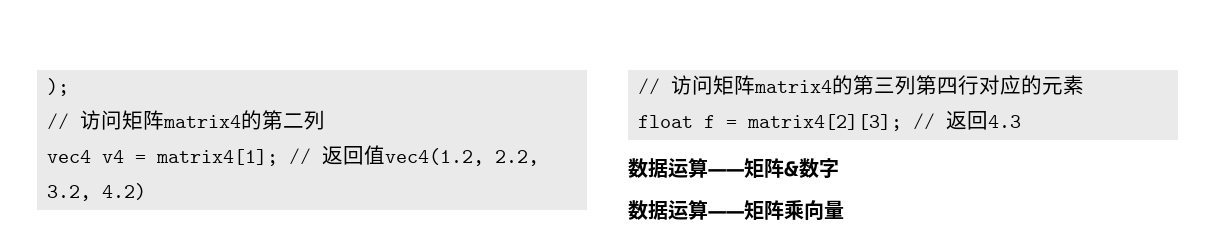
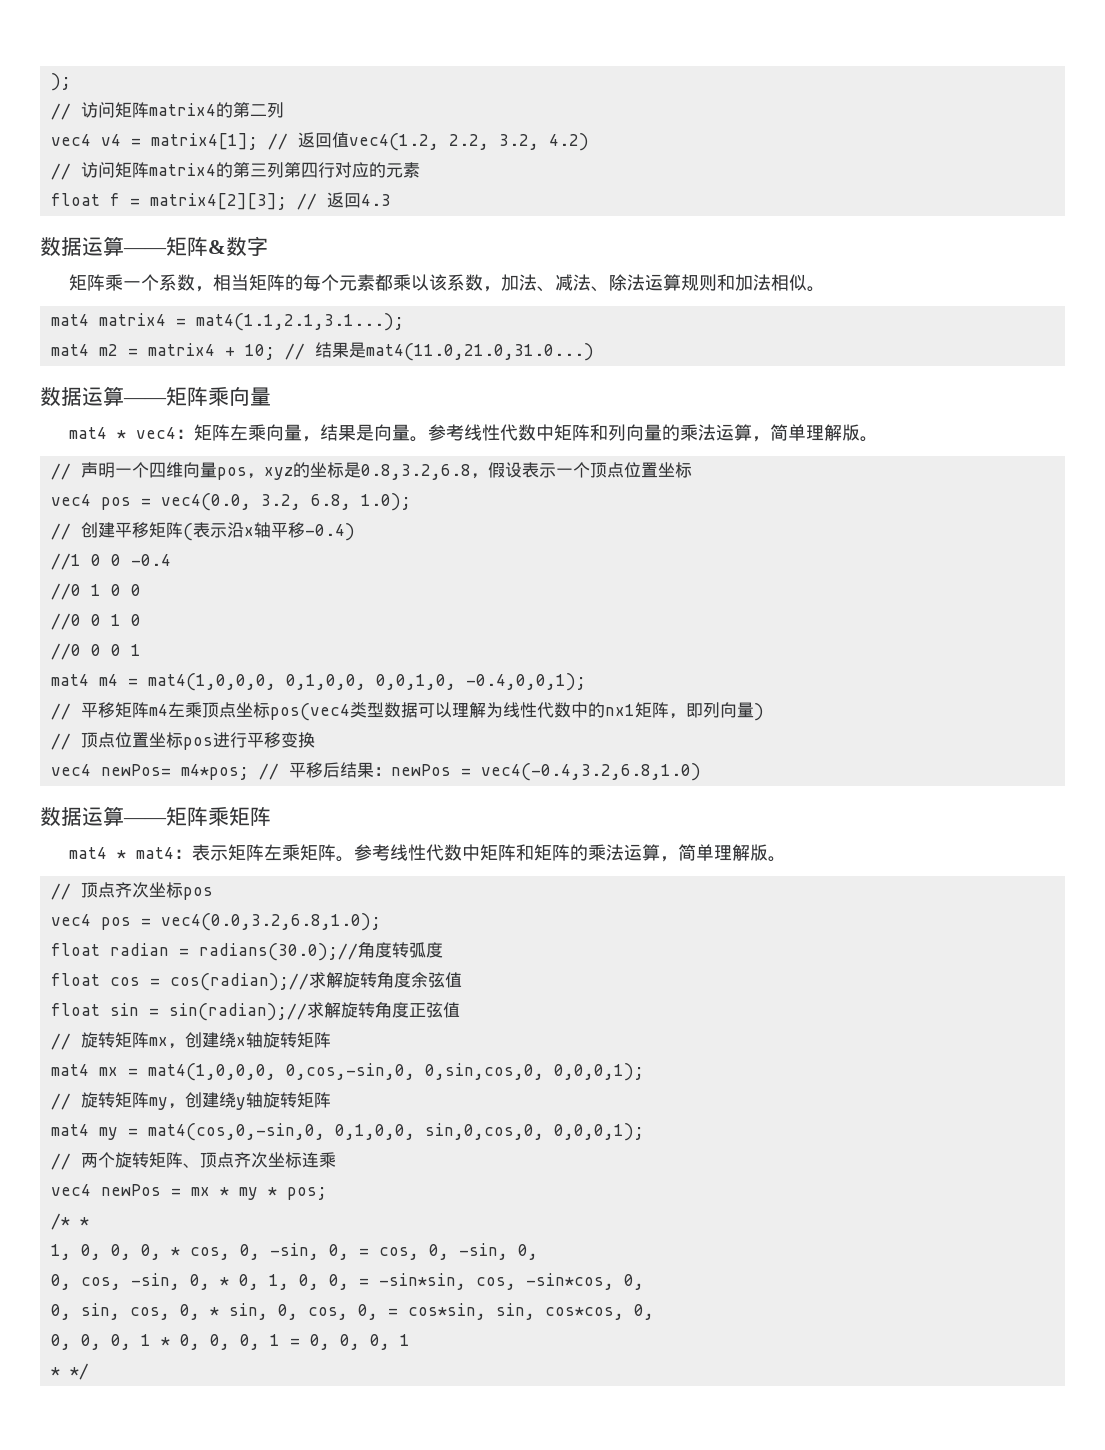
(839, 168) none -> [68,274,825,292] [50,313,404,331] [50,342,594,361] // 矩阵乘一个系数，相当矩阵的每个元素都乘以该系数，加法、减法、除法运算规则和加法相似。 // mat4 matrix4 = mat4(1.1,2.1,3.1...); // mat4 m2 = matrix4 + 10; // 结果是mat4(11.0,21.0,31.0...)
(844, 209) none -> [68,424,878,442] [50,462,692,480] [50,493,411,511] [50,522,355,541] [50,553,171,570] [50,583,141,600] [50,613,141,630] [50,643,141,660] [50,673,586,691] [50,702,764,721] [50,732,315,750] [50,762,701,781] [40,806,271,826] [68,844,786,862] [50,882,213,900] [50,913,381,931] [50,941,443,961] [50,971,462,991] [50,1001,460,1021] [50,1032,331,1050] [50,1063,644,1081] [50,1092,331,1110] [50,1123,644,1141] [50,1152,336,1170] [50,1184,327,1200] [50,1213,89,1230] [50,1243,538,1260] [50,1273,644,1290] [50,1303,654,1320] [50,1334,410,1350] [50,1363,89,1380] // mat4 * vec4：矩阵左乘向量，结果是向量。参考线性代数中矩阵和列向量的乘法运算，简单理解版。 // // 声明一个四维向量pos，xyz的坐标是0.8,3.2,6.8，假设表示一个顶点位置坐标 // vec4 pos = vec4(0.0, 3.2, 6.8, 1.0); // // 创建平移矩阵(表示沿x轴平移-0.4) // //1 0 0 -0.4 // //0 1 0 0 // //0 0 1 0 // //0 0 0 1 // mat4 m4 = mat4(1,0,0,0, 0,1,0,0, 0,0,1,0, -0.4,0,0,1); // // 平移矩阵m4左乘顶点坐标pos(vec4类型数据可以理解为线性代数中的nx1矩阵，即列向量) // // 顶点位置坐标pos进行平移变换 // vec4 newPos= m4*pos; // 平移后结果：newPos = vec4(-0.4,3.2,6.8,1.0) // 数据运算——矩阵乘矩阵 // mat4 * mat4：表示矩阵左乘矩阵。参考线性代数中矩阵和矩阵的乘法运算，简单理解版。 // // 顶点齐次坐标pos // vec4 pos = vec4(0.0,3.2,6.8,1.0); // float radian = radians(30.0);//角度转弧度 // float cos = cos(radian);//求解旋转角度余弦值 // float sin = sin(radian);//求解旋转角度正弦值 // // 旋转矩阵mx，创建绕x轴旋转矩阵 // mat4 mx = mat4(1,0,0,0, 0,cos,-sin,0, 0,sin,cos,0, 0,0,0,1); // // 旋转矩阵my，创建绕y轴旋转矩阵 // mat4 my = mat4(cos,0,-sin,0, 0,1,0,0, sin,0,cos,0, 0,0,0,1); // // 两个旋转矩阵、顶点齐次坐标连乘 // vec4 newPos = mx * my * pos; // /* * // 1, 0, 0, 0, * cos, 0, -sin, 0, = cos, 0, -sin, 0, // 0, cos, -sin, 0, * 0, 1, 0, 0, = -sin*sin, cos, -sin*cos, 0, // 0, sin, cos, 0, * sin, 0, cos, 0, = cos*sin, sin, cos*cos, 0, // 0, 0, 0, 1 * 0, 0, 0, 1 = 0, 0, 0, 1 // * */

